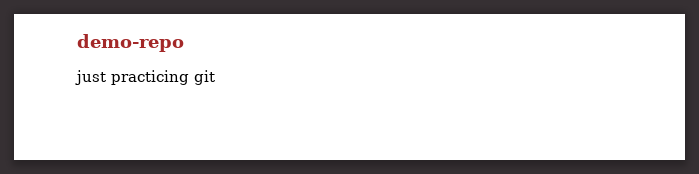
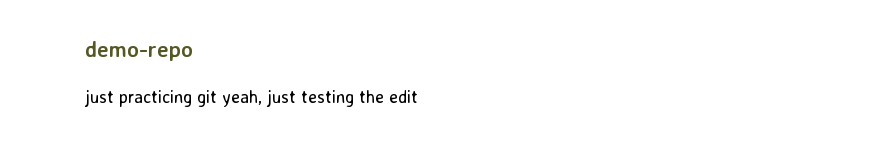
(215, 77) none -> [222,89,418,107] yeah, just testing the edit

